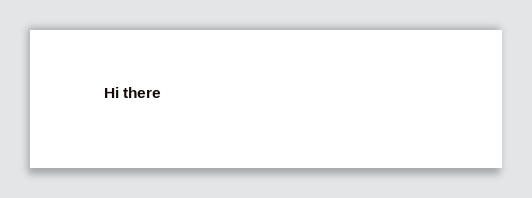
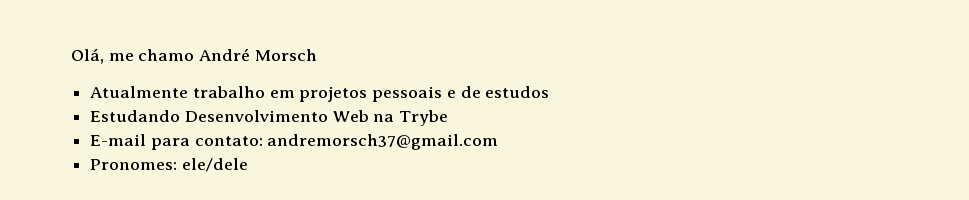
[104,87,162,98] Hi there -> [71,48,317,64] [90,86,550,102] [90,110,449,126] [90,134,499,150] [90,158,248,172] Olá, me chamo André Morsch // Atualmente trabalho em projetos pessoais e de estudos // Estudando Desenvolvimento Web na Trybe // E-mail para contato: andremorsch37@gmail.com // Pronomes: ele/dele

